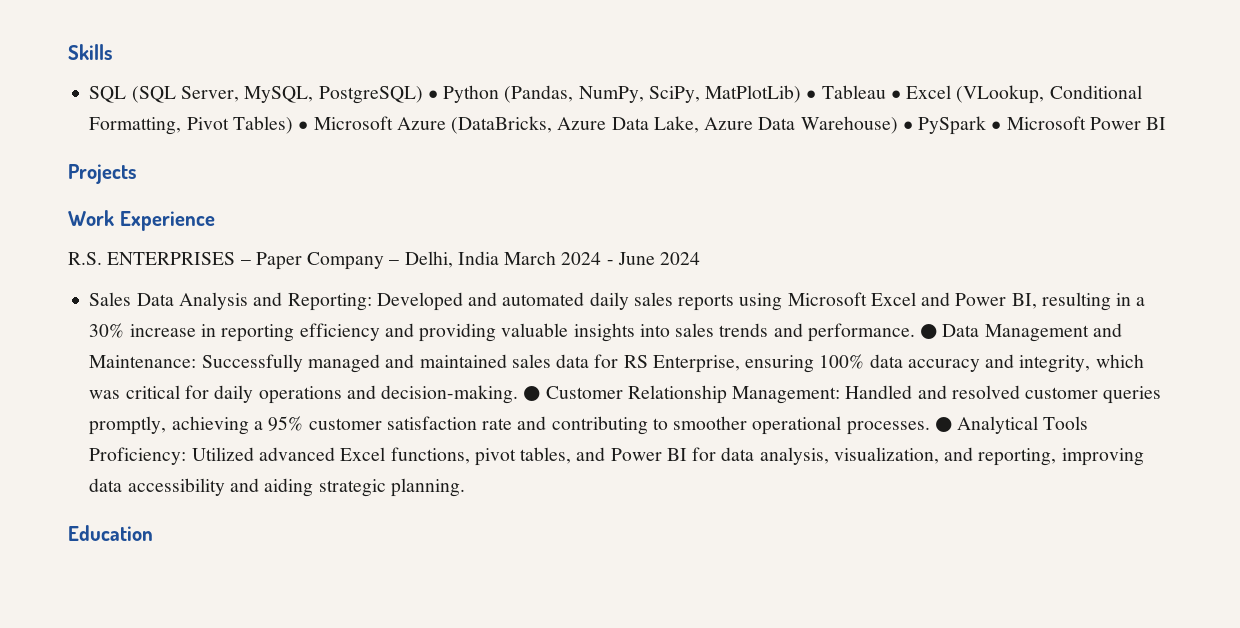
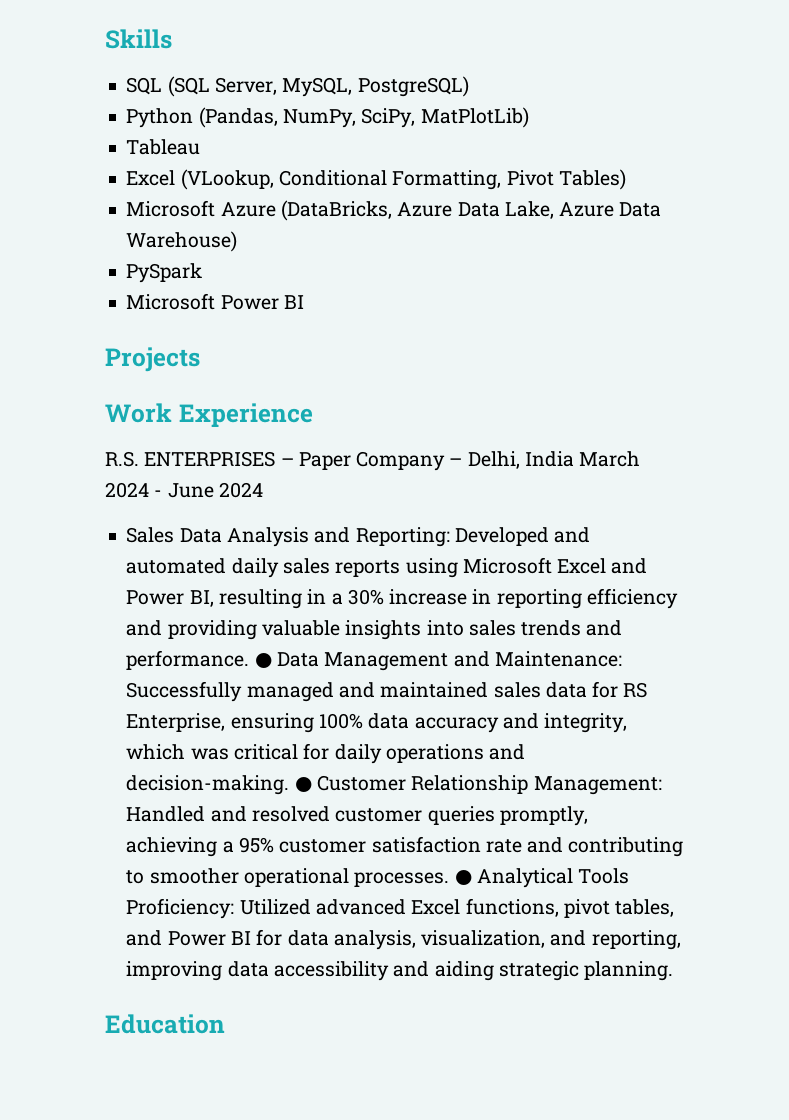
[427,90,438,99] • -> (469, 86) //
[806,90,817,99] • -> (529, 117) //
[890,90,901,99] • -> (201, 147) //
[298,121,309,130] • -> (626, 179) //
[902,121,913,130] • -> (238, 241) //
[991,121,1002,130] • -> (203, 273) //

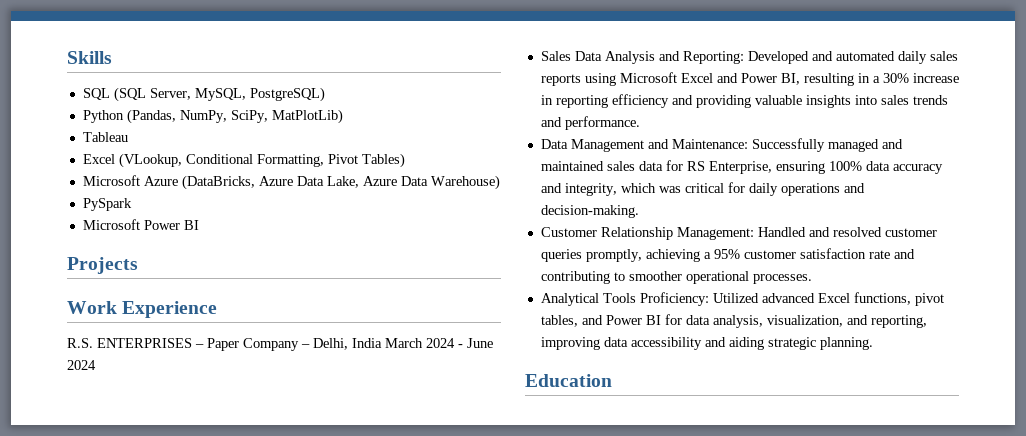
[254,653,272,668] ● -> (640, 123) //
[294,777,312,792] ● -> (639, 211) //
[454,870,472,885] ● -> (812, 279) //

